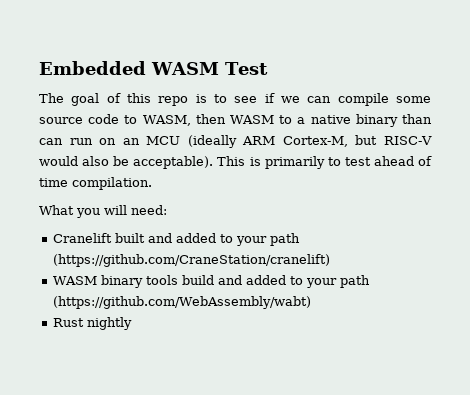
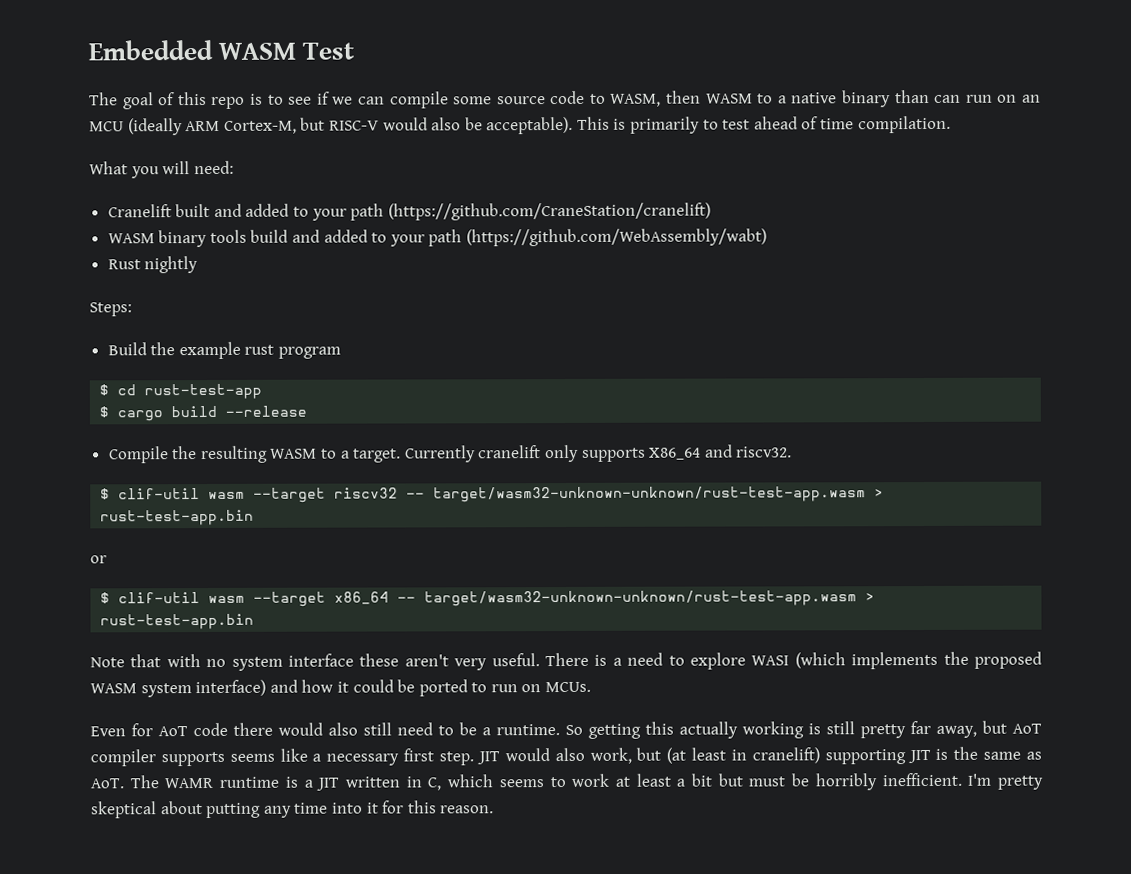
(132, 323) none -> [89,302,132,317] [107,341,342,360] [99,383,263,400] [99,405,308,422] [108,444,793,464] [100,486,885,503] [100,509,255,526] [90,555,107,564] [100,590,876,607] [100,613,255,630] [90,651,1042,671] [90,679,592,698] [90,720,1042,739] [90,746,1043,767] [90,772,1044,791] [91,800,495,819] // Steps: // Build the example rust program // $ cd rust-test-app // $ cargo build --release // Compile the resulting WASM to a target. Currently cranelift only supports X86_64 and riscv32. // $ clif-util wasm --target riscv32 -- target/wasm32-unknown-unknown/rust-test-app.wasm > rust-test-app.bin // or // $ clif-util wasm --target x86_64 -- target/wasm32-unknown-unknown/rust-test-app.wasm > rust-test-app.bin // Note that with no system interface these aren't very useful. There is a need to explore WASI (which implements the proposed WASM system interface) and how it could be ported to run on MCUs. // Even for AoT code there would also still need to be a runtime. So getting this actually working is still pretty far away, but AoT compiler supports seems like a necessary first step. JIT would also work, but (at least in cranelift) supporting JIT is the same as AoT. The WAMR runtime is a JIT written in C, which seems to work at least a bit but must be horribly inefficient. I'm pretty skeptical about putting any time into it for this reason.

